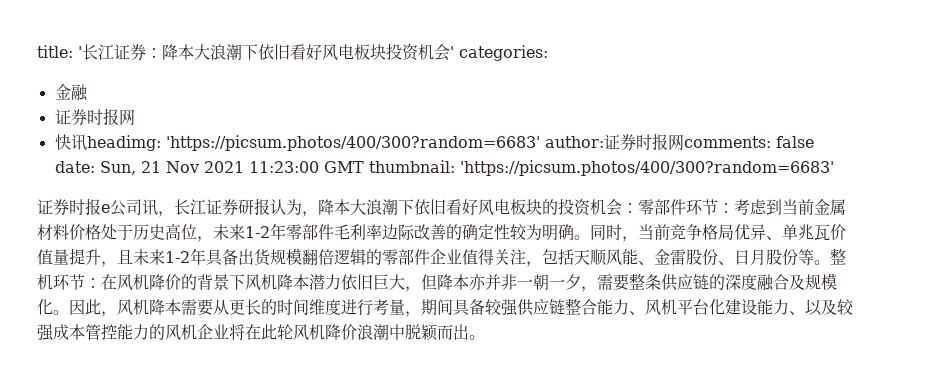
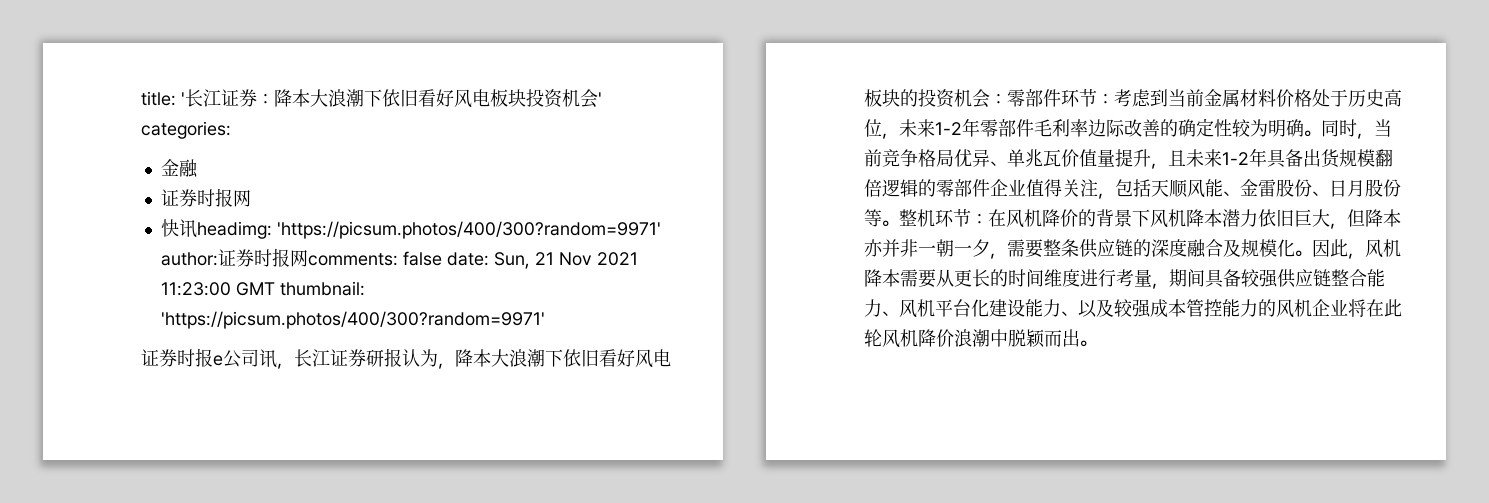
[165,135,540,151] 'https://picsum.photos/400/300?random=6683' -> [276,221,661,239] 'https://picsum.photos/400/300?random=9971'
[459,160,834,176] 'https://picsum.photos/400/300?random=6683' -> [160,311,545,329] 'https://picsum.photos/400/300?random=9971'

